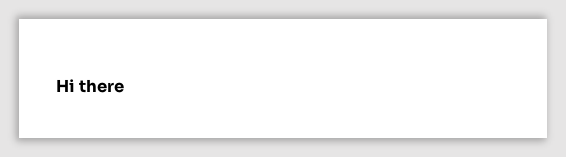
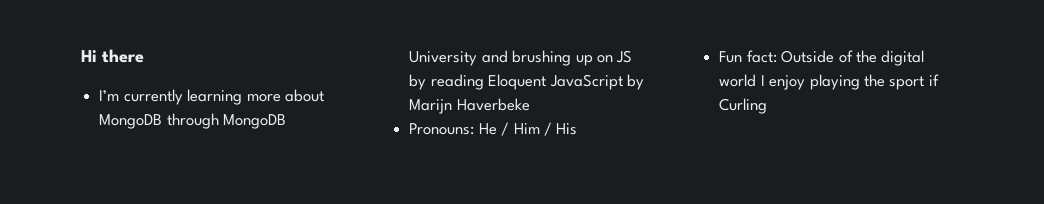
(125, 86) none -> [99,89,324,105] [99,113,287,129] [409,50,633,66] [409,74,644,90] [409,98,530,114] [409,122,578,136] [719,50,925,66] [719,74,939,90] [719,98,768,114] // I’m currently learning more about MongoDB through MongoDB University and brushing up on JS by reading Eloquent JavaScript by Marijn Haverbeke // Pronouns: He / Him / His // Fun fact: Outside of the digital world I enjoy playing the sport if Curling

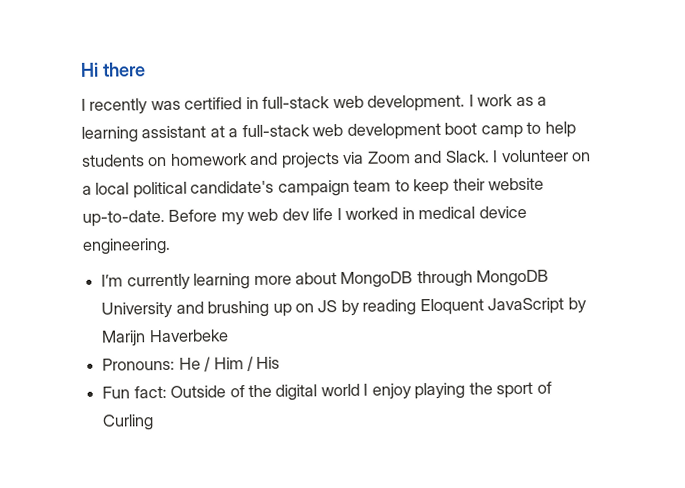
(144, 56) none -> [81,94,548,115] [81,121,576,143] [81,149,592,169] [82,177,545,199] [82,205,527,227] [82,237,171,255] // I recently was certified in full-stack web development. I work as a learning assistant at a full-stack web development boot camp to help students on homework and projects via Zoom and Slack. I volunteer on a local political candidate's campaign team to keep their website up-to-date. Before my web dev life I worked in medical device engineering.
[928,74,939,86] if -> [536,381,552,394] of

